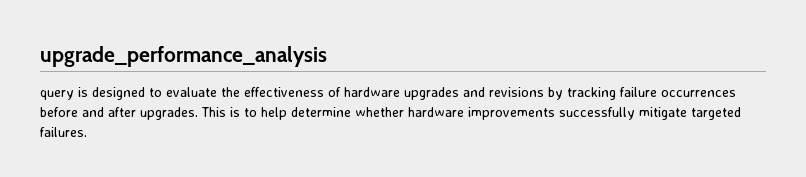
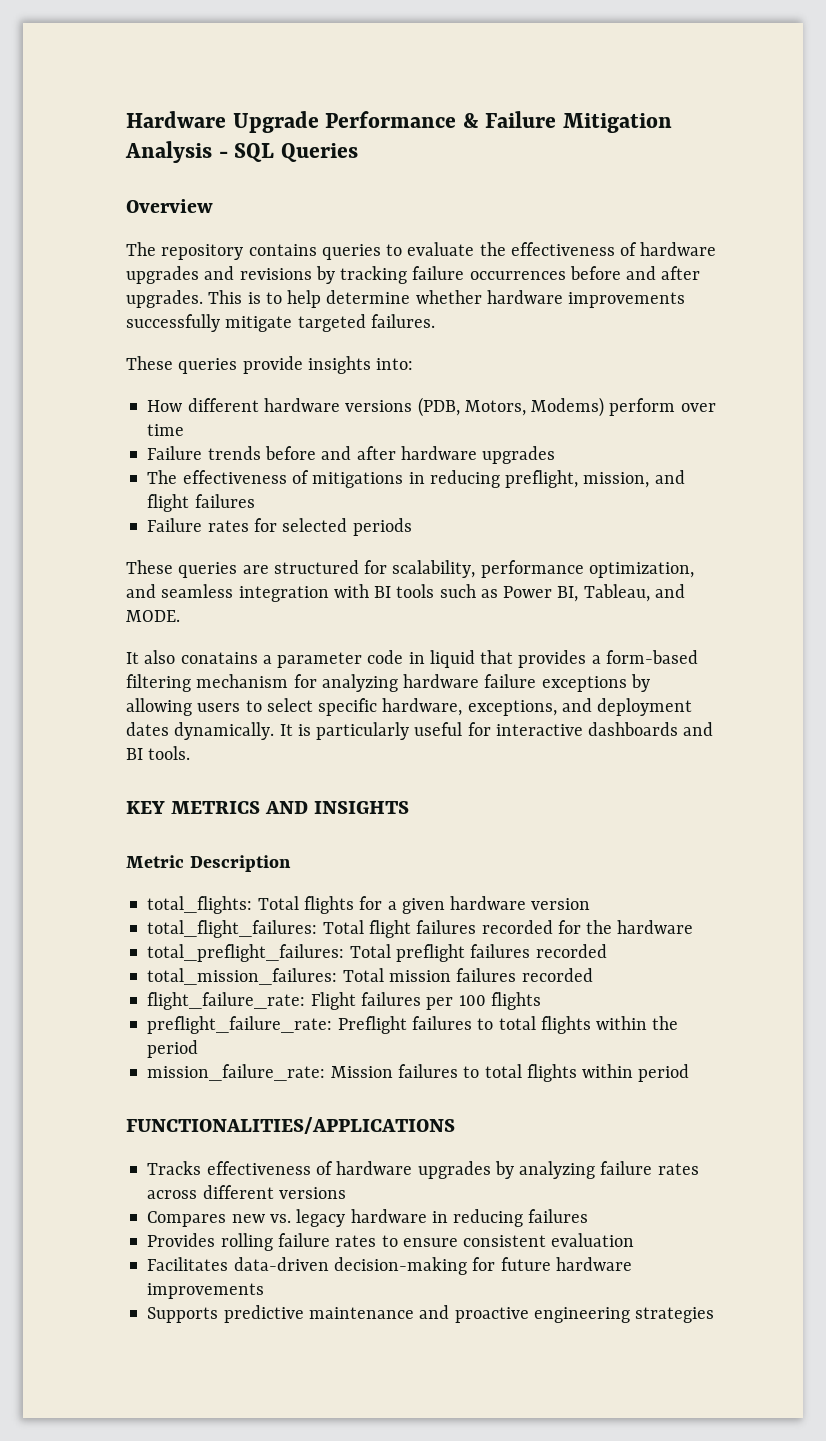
[40,46,327,67] [40,87,145,100] upgrade_performance_analysis // query is designed -> [126,111,673,133] [125,141,358,163] [126,199,213,213] [126,242,381,260] Hardware Upgrade Performance & Failure Mitigation Analysis - SQL Queries // Overview // The repository contains queries
(87, 132) none -> [126,356,414,374] [147,397,716,417] [147,424,185,436] [147,446,556,464] [147,470,685,488] [147,494,255,512] [147,518,412,536] [126,560,694,578] [126,584,685,602] [126,610,180,622] [126,650,698,668] [126,674,650,692] [126,698,693,716] [126,722,714,740] [126,746,191,760] [126,801,410,814] [126,855,291,872] [147,896,591,914] [147,920,694,938] [147,944,607,962] [147,968,593,985] [147,992,541,1010] [147,1016,679,1034] [147,1040,199,1058] [147,1064,690,1082] [126,1117,455,1134] [147,1161,699,1179] [147,1185,346,1199] [147,1209,589,1227] [147,1233,635,1251] [147,1257,632,1275] [147,1283,265,1299] [147,1305,715,1323] // These queries provide insights into: // How different hardware versions (PDB, Motors, Modems) perform over time // Failure trends before and after hardware upgrades // The effectiveness of mitigations in reducing preflight, mission, and flight failures // Failure rates for selected periods // These queries are structured for scalability, performance optimization, and seamless integration with BI tools such as Power BI, Tableau, and MODE. // It also conatains a parameter code in liquid that provides a form-based filtering mechanism for analyzing hardware failure exceptions by allowing users to select specific hardware, exceptions, and deployment dates dynamically. It is particularly useful for interactive dashboards and BI tools. // KEY METRICS AND INSIGHTS // Metric Description // total_flights: Total flights for a given hardware version // total_flight_failures: Total flight failures recorded for the hardware // total_preflight_failures: Total preflight failures recorded // total_mission_failures: Total mission failures recorded // flight_failure_rate: Flight failures per 100 flights // preflight_failure_rate: Preflight failures to total flights within the period // mission_failure_rate: Mission failures to total flights within period // FUNCTIONALITIES/APPLICATIONS // Tracks effectiveness of hardware upgrades by analyzing failure rates across different versions // Compares new vs. legacy hardware in reducing failures // Provides rolling failure rates to ensure consistent evaluation // Facilitates data-driven decision-making for future hardware improvements // Supports predictive maintenance and proactive engineering strategies

